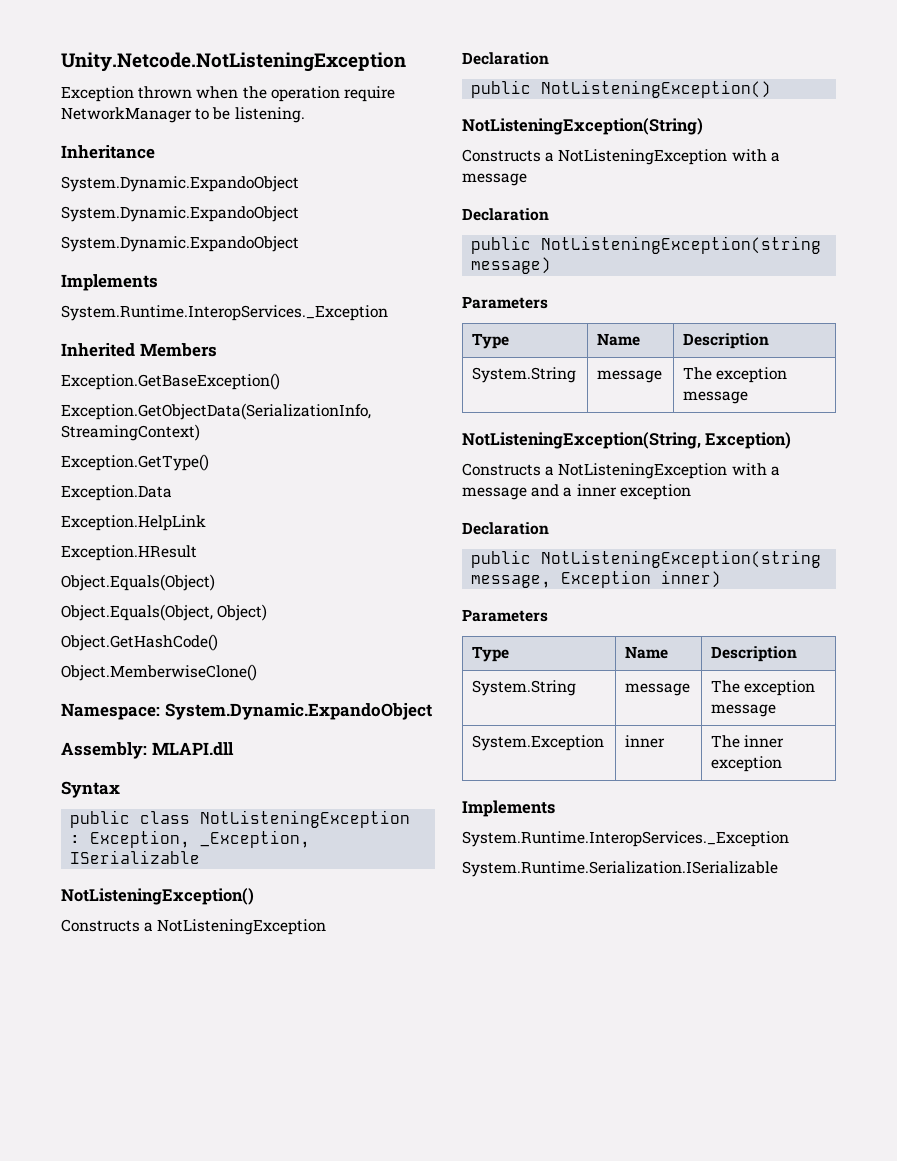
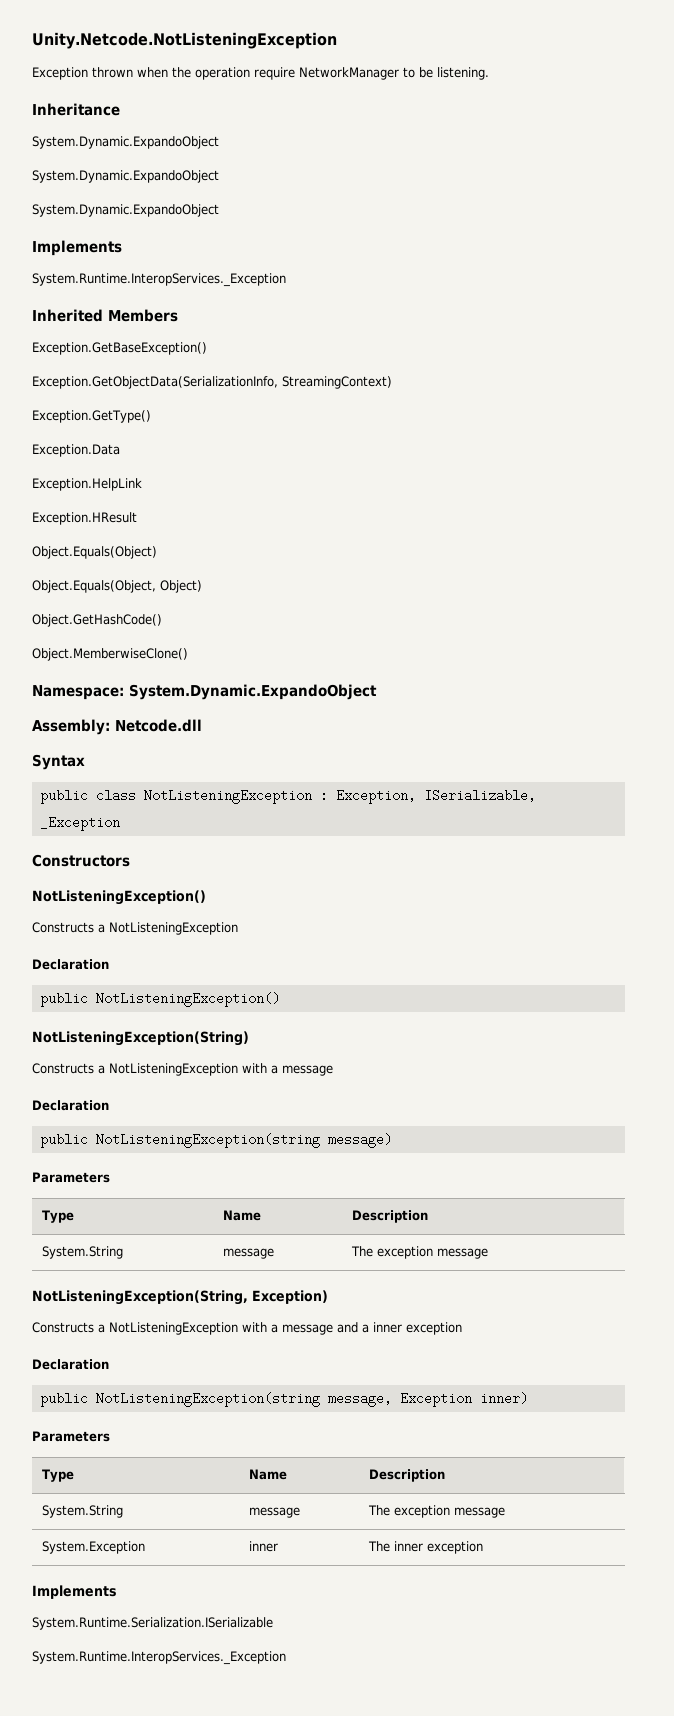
[151,742,234,756] MLAPI.dll -> [115,719,202,732] Netcode.dll
[200,830,311,848] [70,850,201,864] _Exception, ISerializable -> [423,789,536,802] [39,816,120,831] [32,854,130,867] ISerializable, _Exception // Constructors
[462,831,789,847] [462,861,778,877] // System.Runtime.InteropServices._Exception // System.Runtime.Serialization.ISerializable -> [32,1617,273,1630] [32,1651,286,1665] // System.Runtime.Serialization.ISerializable // System.Runtime.InteropServices._Exception

